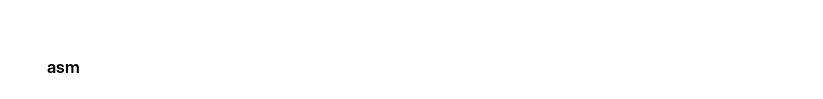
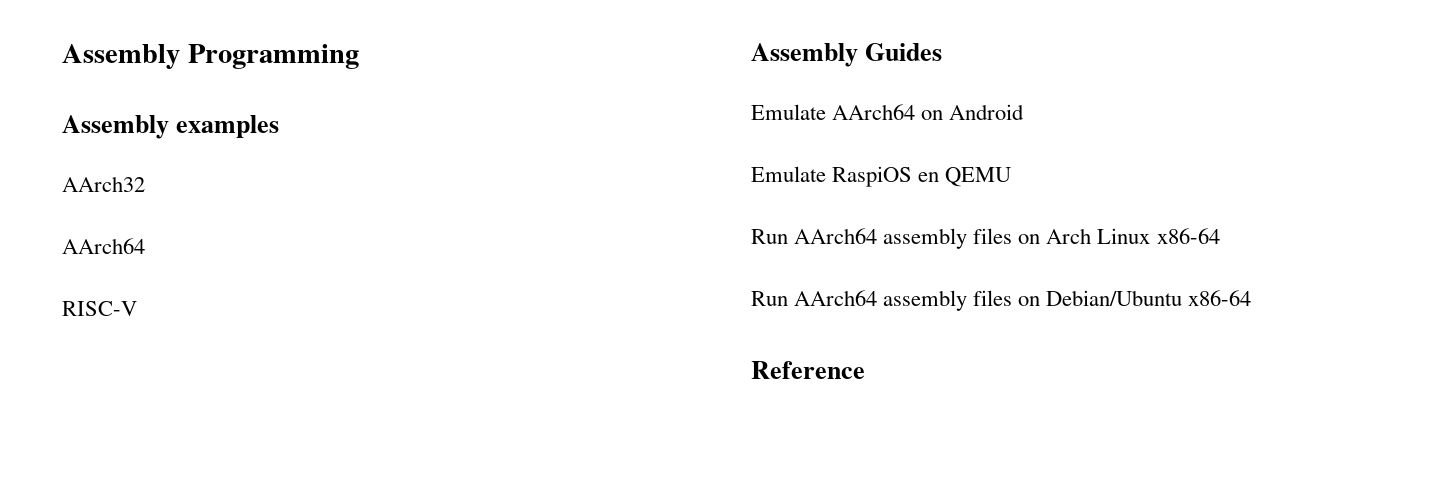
[47,64,80,73] asm -> [62,44,359,69] [62,115,280,139] [62,176,145,192] [62,238,145,254] [62,301,137,316] [751,43,943,67] [751,104,1025,120] [751,166,1012,187] [751,228,1220,249] [751,290,1252,311] [751,361,865,379] Assembly Programming // Assembly examples // AArch32 // AArch64 // RISC-V // Assembly Guides // Emulate AArch64 on Android // Emulate RaspiOS en QEMU // Run AArch64 assembly files on Arch Linux x86-64 // Run AArch64 assembly files on Debian/Ubuntu x86-64 // Reference

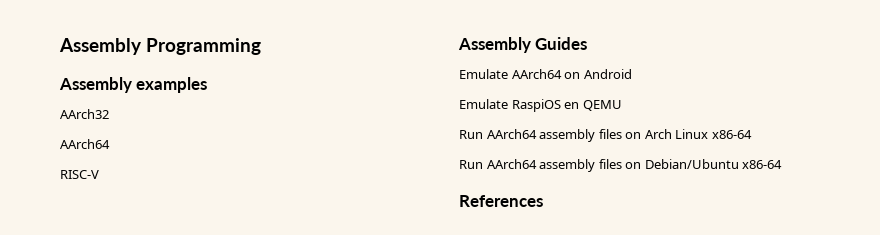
[751,361,865,379] Reference -> [459,195,543,207] References

